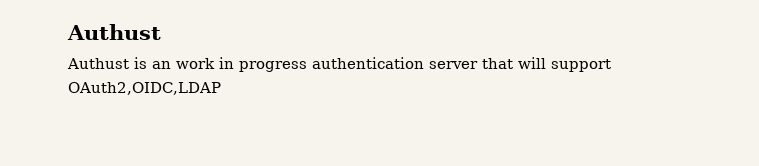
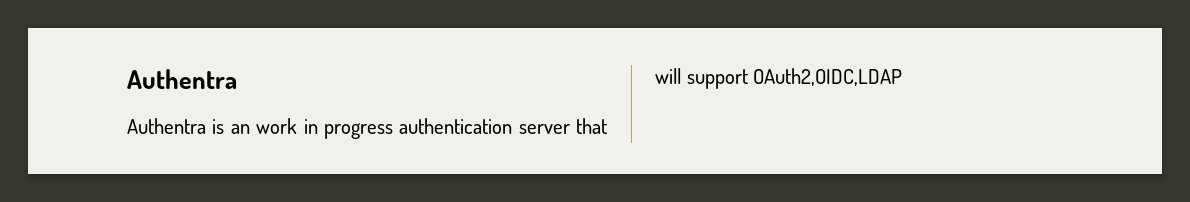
[67,24,161,40] [67,58,129,69] Authust // Authust -> [127,69,237,89] [127,118,206,134] Authentra // Authentra

